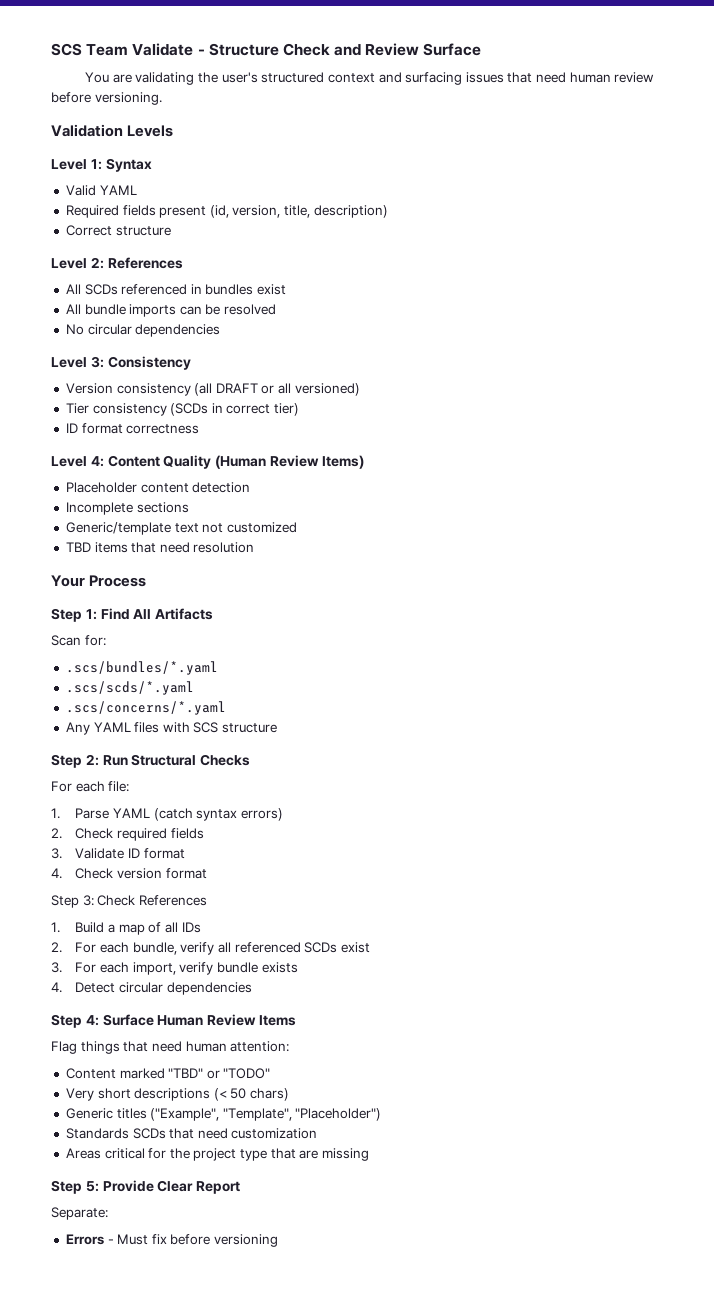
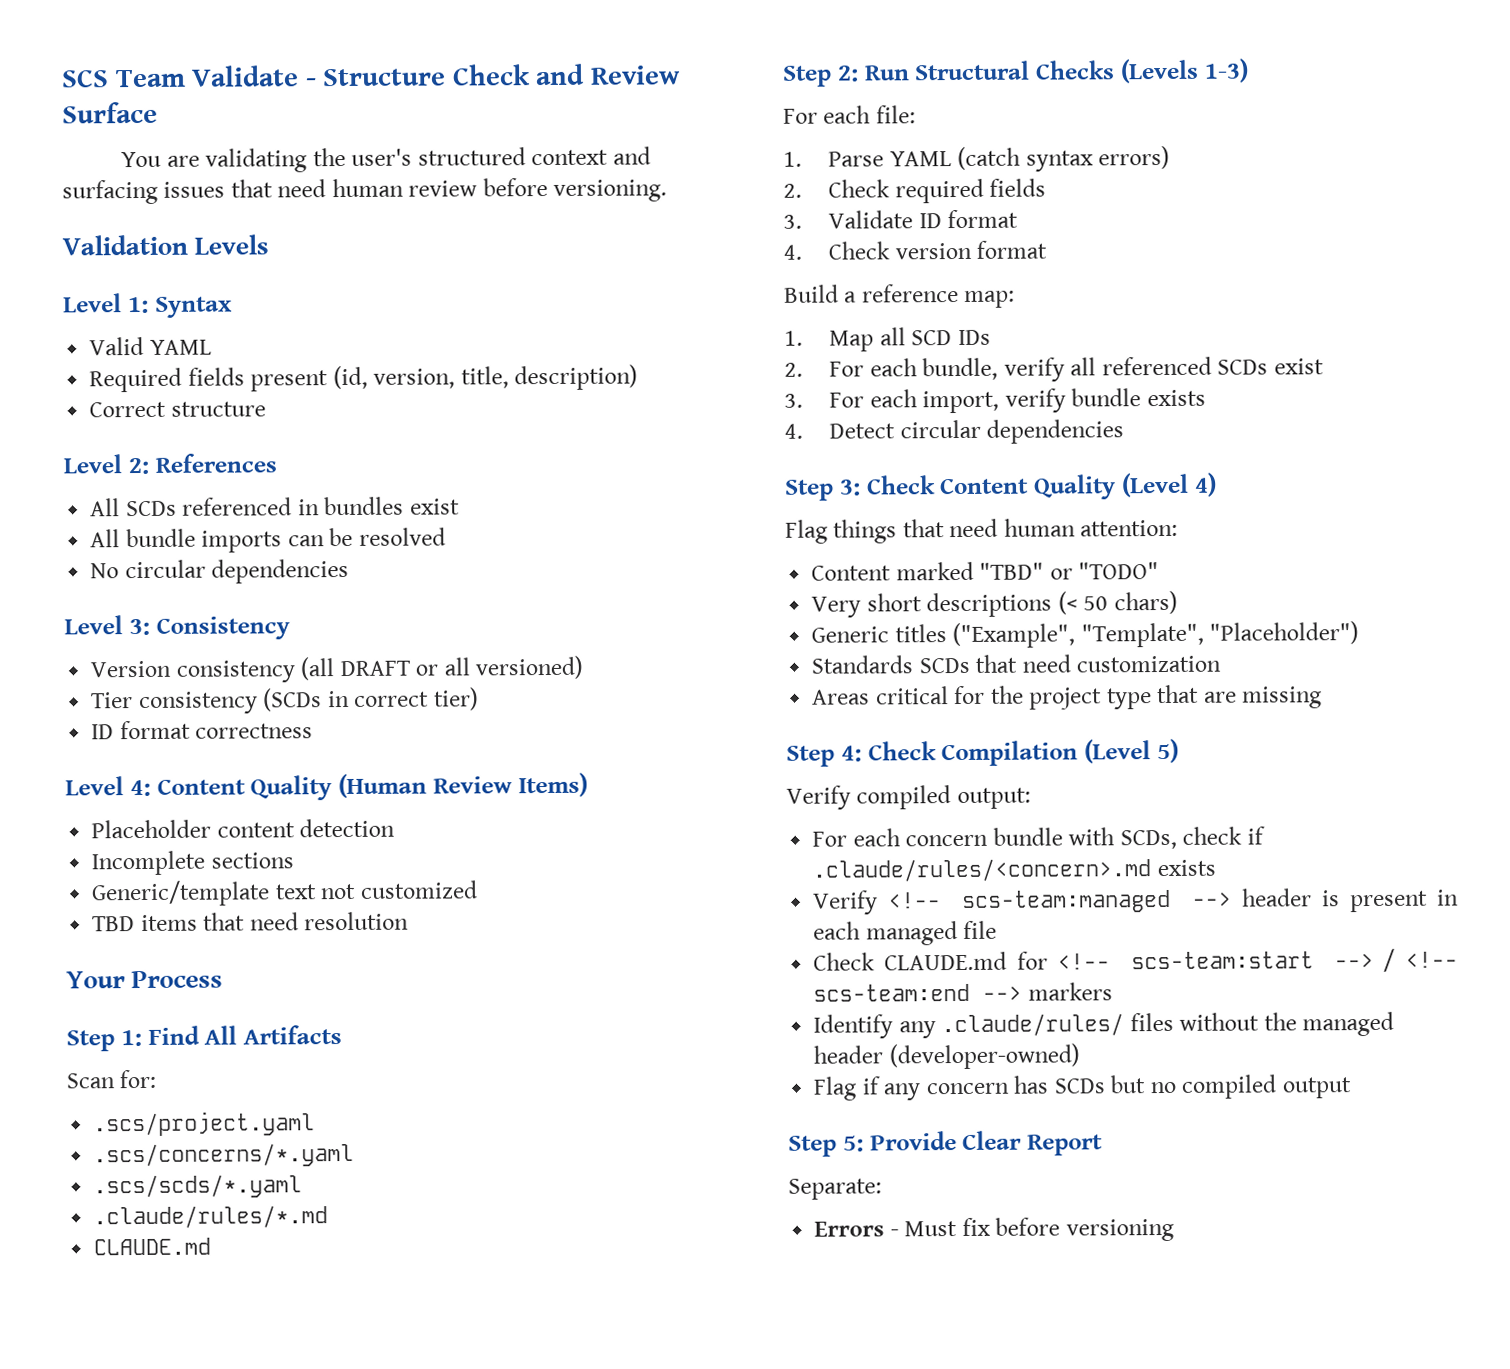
[65,661,218,675] .scs/bundles/*.yaml -> [93,1111,316,1137] [93,1142,355,1168] .scs/project.yaml // .scs/concerns/*.yaml
[65,701,226,715] [65,722,278,735] .scs/concerns/*.yaml // Any YAML files with SCS structure -> [93,1205,329,1229] [93,1237,212,1256] .claude/rules/*.md // CLAUDE.md
(251, 760) none -> [1119,58,1249,84] (Levels 1-3)
[51,895,207,908] [51,922,178,935] Step 3: Check References // 1. Build a map of all -> [784,284,1016,308] [784,327,953,352] Build a reference map: // 1. Map all SCD
[85,1014,296,1026] 4: Surface Human Review Items -> [838,472,1217,500] 3: Check Content Quality (Level 4)
(370, 1154) none -> [786,738,1179,767] [786,785,1031,810] [812,826,1265,850] [812,858,1216,882] [813,888,1459,915] [813,920,998,946] [813,948,1458,972] [813,982,1113,1002] [813,1011,1395,1039] [813,1043,1080,1070] [813,1074,1352,1101] // Step 4: Check Compilation (Level 5) // Verify compiled output: // For each concern bundle with SCDs, check if .claude/rules/<concern>.md exists // Verify <!-- scs-team:managed --> header is present in each managed file // Check CLAUDE.md for <!-- scs-team:start --> / <!-- scs-team:end --> markers // Identify any .claude/rules/ files without the managed header (developer-owned) // Flag if any concern has SCDs but no compiled output

